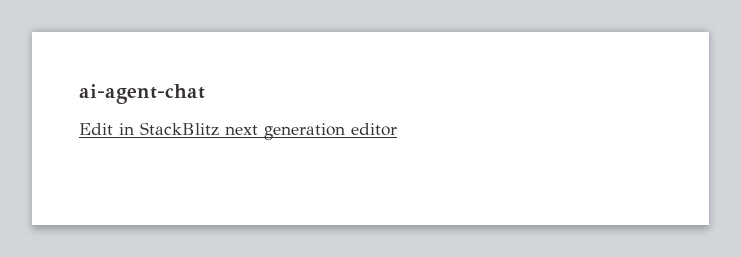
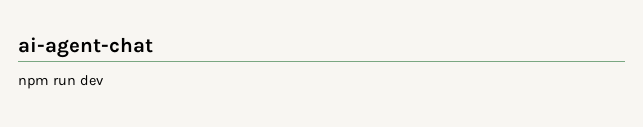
[79,122,397,140] Edit in StackBlitz next generation editor -> [18,75,104,89] npm run dev

